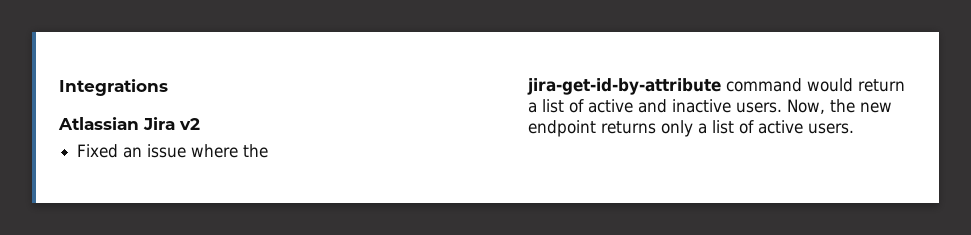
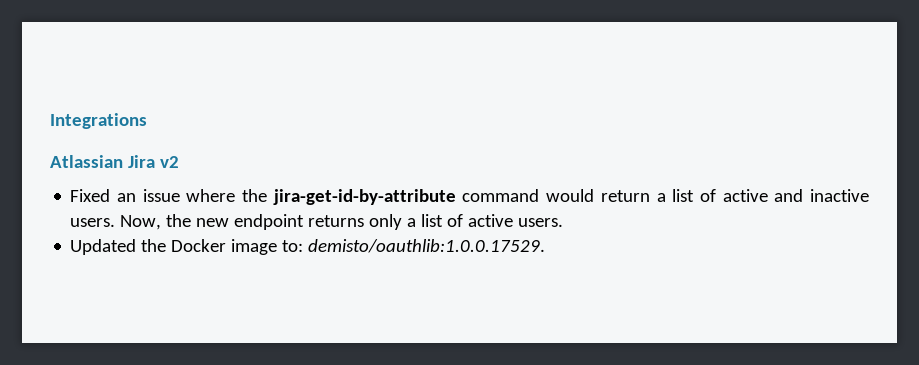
(855, 128) none -> [70,239,546,255] // Updated the Docker image to: demisto/oauthlib:1.0.0.17529.

